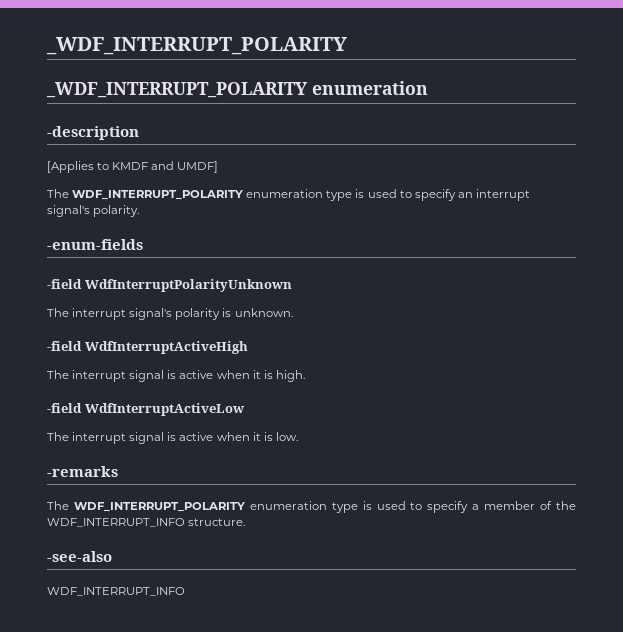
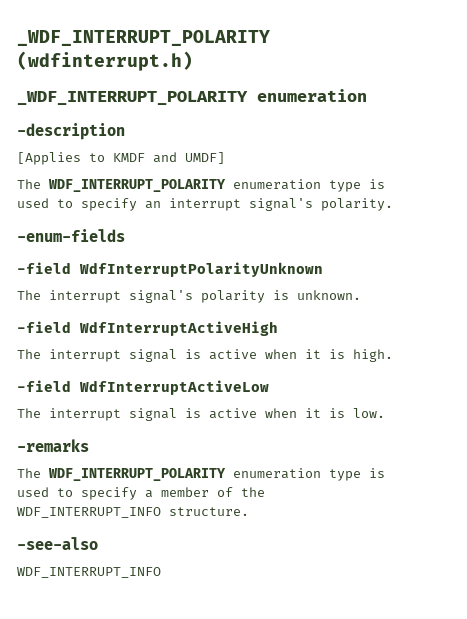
[46,37,347,55] _WDF_INTERRUPT_POLARITY -> [17,30,270,46] [17,51,193,71] _WDF_INTERRUPT_POLARITY (wdfinterrupt.h)

